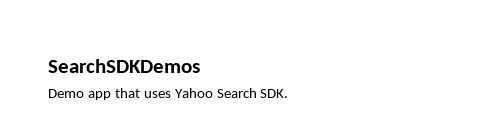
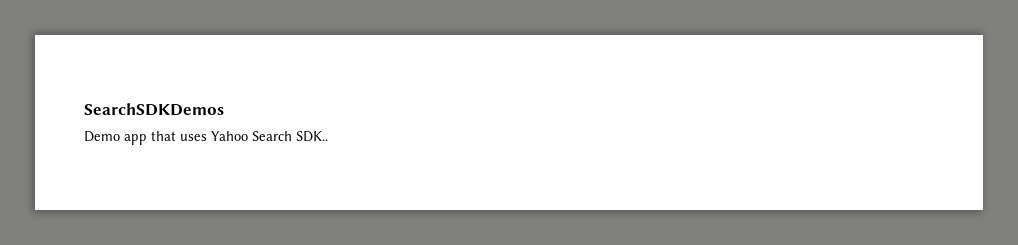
[260,89,289,98] SDK. -> [296,131,328,142] SDK..

